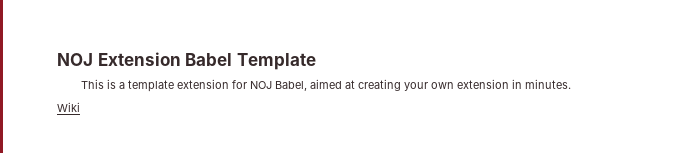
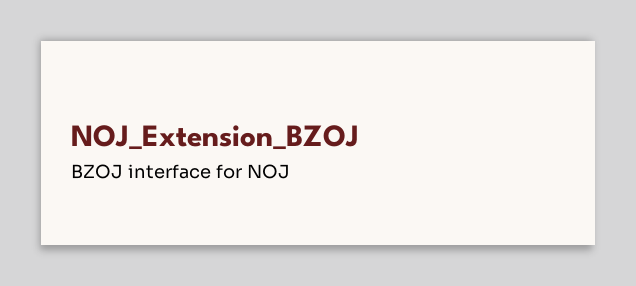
[57,52,316,70] [80,79,571,92] [57,102,80,112] NOJ Extension Babel Template // This is a template extension for NOJ Babel, aimed at creating your own extension in minutes. // Wiki -> [71,125,359,150] [71,164,290,179] NOJ_Extension_BZOJ // BZOJ interface for NOJ

